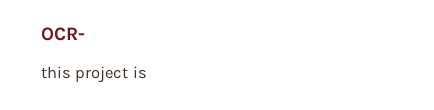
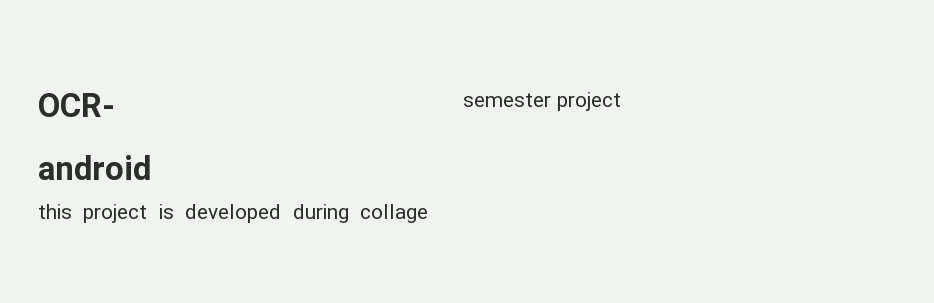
(85, 34) none -> [38,155,151,180] // android
(147, 72) none -> [185,204,428,223] [463,92,621,111] developed during collage semester project

